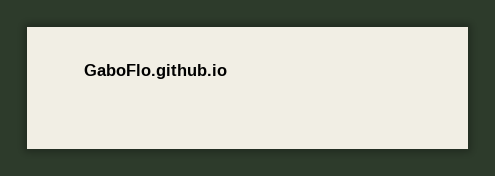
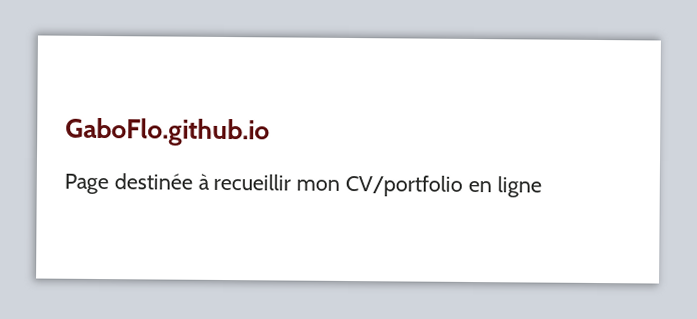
(227, 71) none -> [64,173,542,198] // Page destinée à recueillir mon CV/portfolio en ligne

